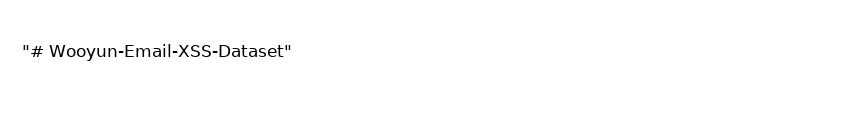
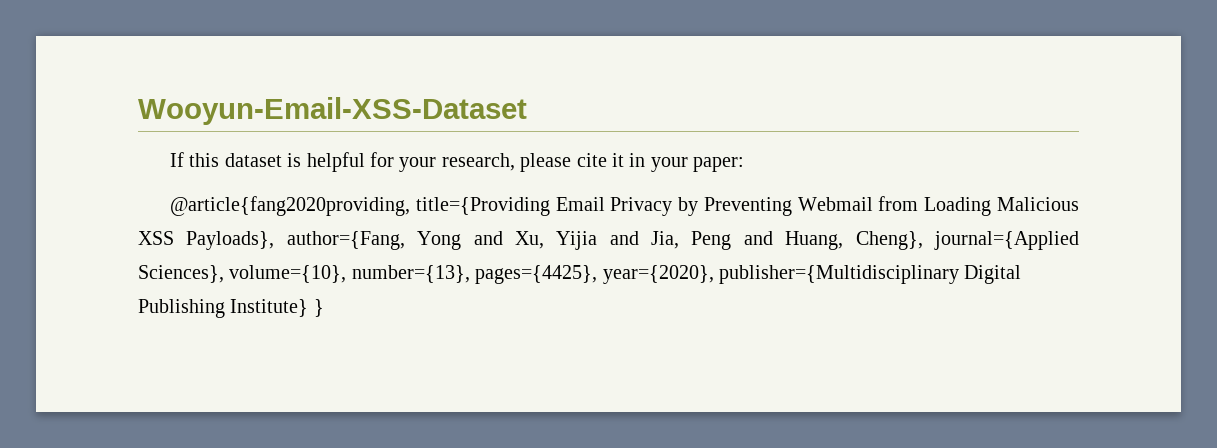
[22,44,292,61] "# Wooyun-Email-XSS-Dataset" -> [138,97,527,125] [169,152,745,172] [169,196,1080,216] [138,231,1079,250] [138,265,1022,284] [138,299,324,318] Wooyun-Email-XSS-Dataset // If this dataset is helpful for your research, please cite it in your paper: // @article{fang2020providing, title={Providing Email Privacy by Preventing Webmail from Loading Malicious XSS Payloads}, author={Fang, Yong and Xu, Yijia and Jia, Peng and Huang, Cheng}, journal={Applied Sciences}, volume={10}, number={13}, pages={4425}, year={2020}, publisher={Multidisciplinary Digital Publishing Institute} }

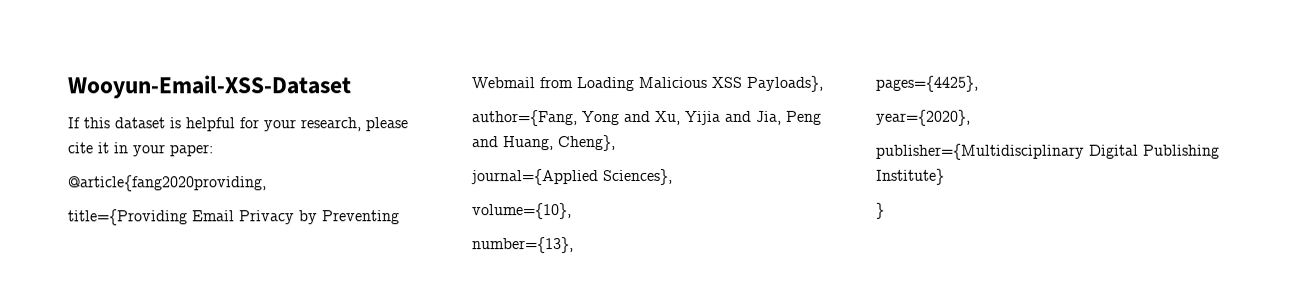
(410, 206) none -> (267, 183) //
(275, 240) none -> (823, 83) //
(923, 240) none -> (615, 143) //
(224, 274) none -> (673, 177) //
(347, 274) none -> (572, 211) //
(470, 274) none -> (574, 245) //
(598, 274) none -> (978, 83) //
(714, 274) none -> (970, 117) //
(309, 308) none -> (945, 176) //

